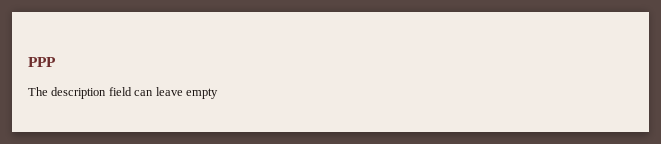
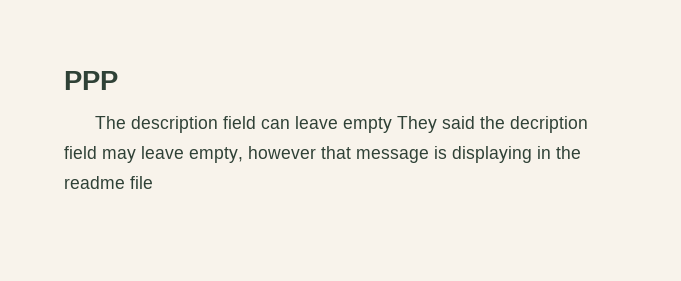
(218, 93) none -> [397,116,589,133] [64,146,581,163] [64,176,153,189] They said the decription field may leave empty, however that message is displaying in the readme file

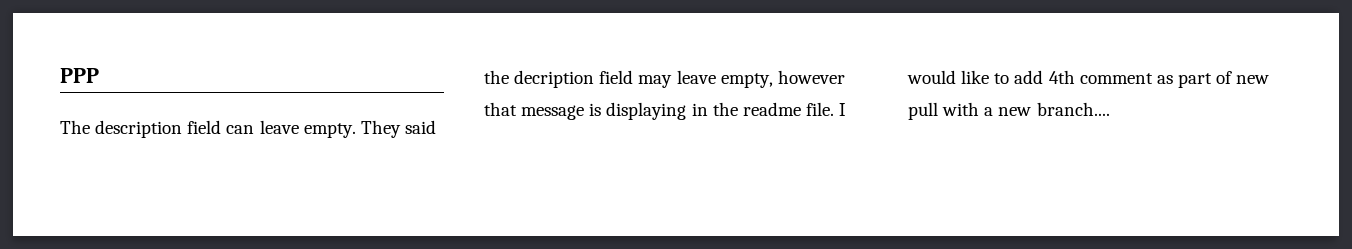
[343,117,393,133] empty -> [303,123,356,138] empty.
[130,176,153,189] file -> [805,102,847,116] [907,70,1270,88] [908,102,1110,120] file. I would like to add 4th comment as part of new pull with a new branch....

